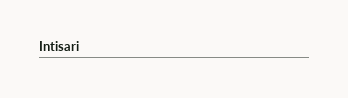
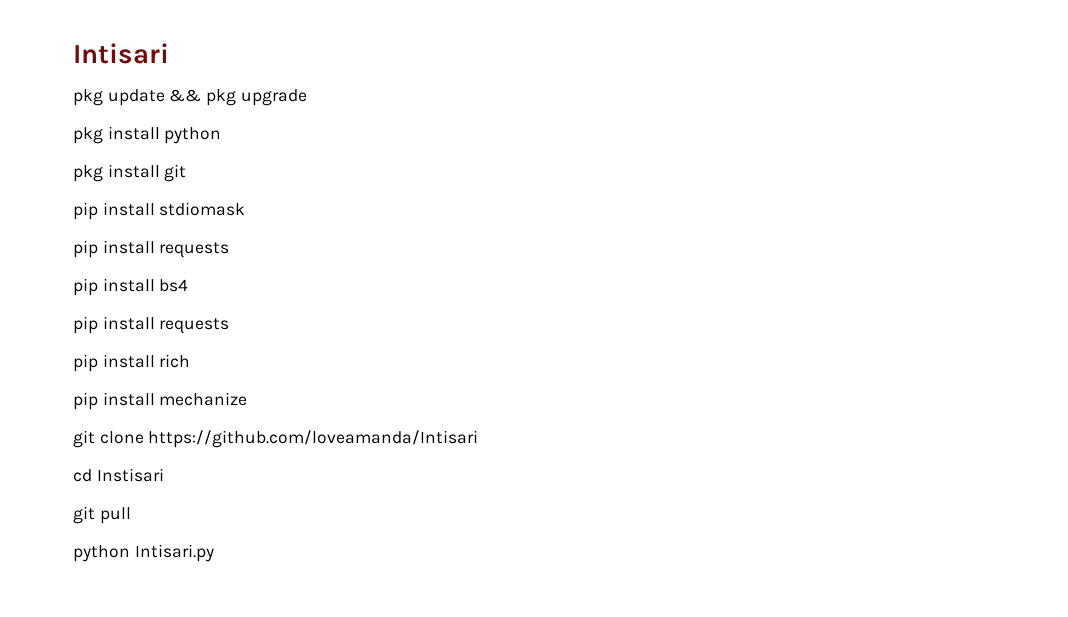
(79, 46) none -> [73,89,307,106] [73,126,222,144] [73,164,187,182] [73,202,246,220] [73,240,230,258] [73,278,189,296] [73,316,230,334] [73,354,191,372] [73,392,248,410] [73,430,479,448] [73,468,164,482] [73,506,131,524] [73,544,214,562] // pkg update && pkg upgrade // pkg install python // pkg install git // pip install stdiomask // pip install requests // pip install bs4 // pip install requests // pip install rich // pip install mechanize // git clone https://github.com/loveamanda/Intisari // cd Instisari // git pull // python Intisari.py

